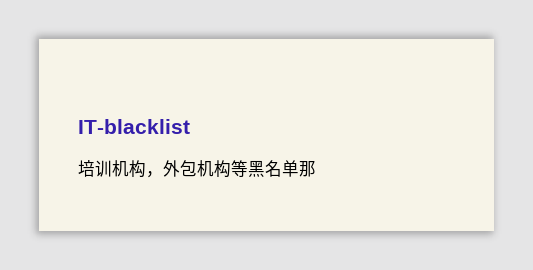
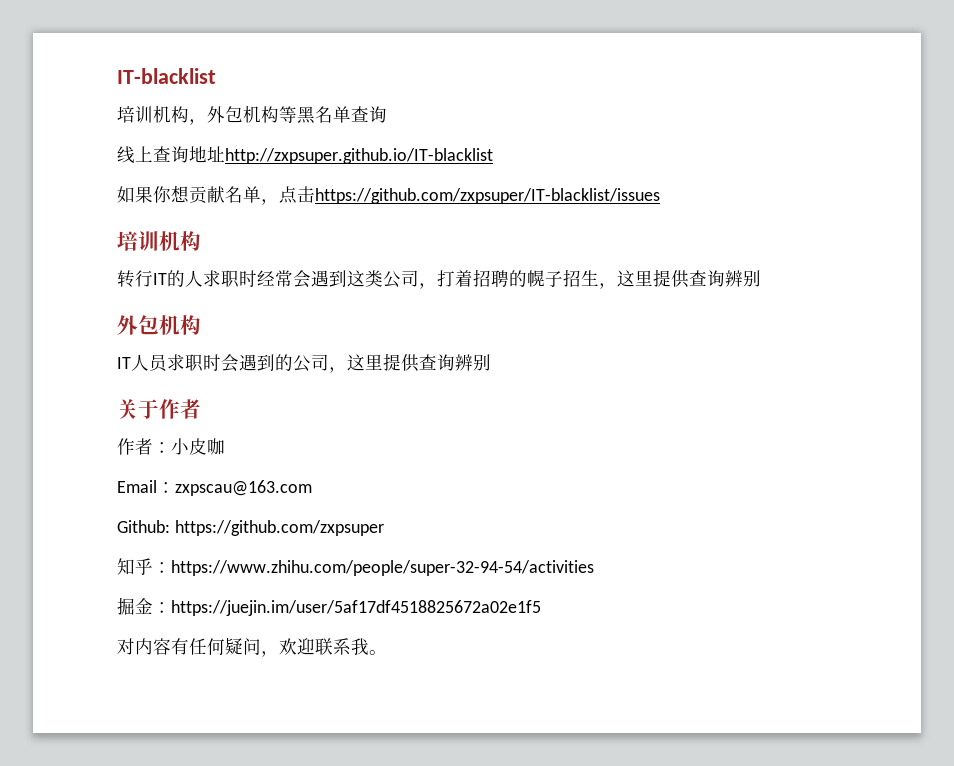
[299,160,316,177] 那 -> [351,106,387,123] [117,146,493,164] [117,185,660,205] [117,231,201,251] [117,269,761,289] [117,315,201,335] [117,353,491,373] [117,399,201,419] [117,438,225,455] [117,480,312,496] [117,520,384,536] [117,558,594,576] [117,597,541,616] [117,637,387,657] 查询 // 线上查询地址http://zxpsuper.github.io/IT-blacklist // 如果你想贡献名单，点击https://github.com/zxpsuper/IT-blacklist/issues // 培训机构 // 转行IT的人求职时经常会遇到这类公司，打着招聘的幌子招生，这里提供查询辨别 // 外包机构 // IT人员求职时会遇到的公司，这里提供查询辨别 // 关于作者 // 作者：小皮咖 // Email：zxpscau@163.com // Github: https://github.com/zxpsuper // 知乎：https://www.zhihu.com/people/super-32-94-54/activities // 掘金：https://juejin.im/user/5af17df4518825672a02e1f5 // 对内容有任何疑问，欢迎联系我。

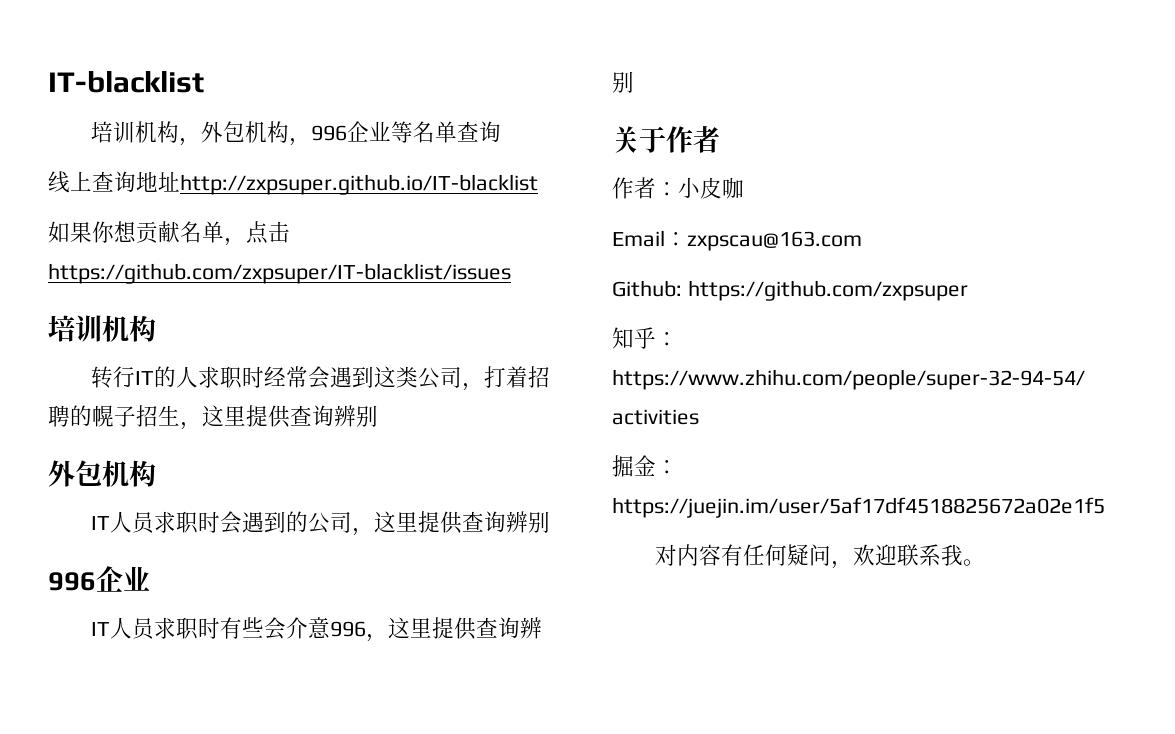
[279,106,315,124] 等黑 -> [289,121,414,146] ，996企业等
(491, 362) none -> [48,566,150,592] [91,617,543,642] [612,71,634,93] // 996企业 // IT人员求职时有些会介意996，这里提供查询辨别

